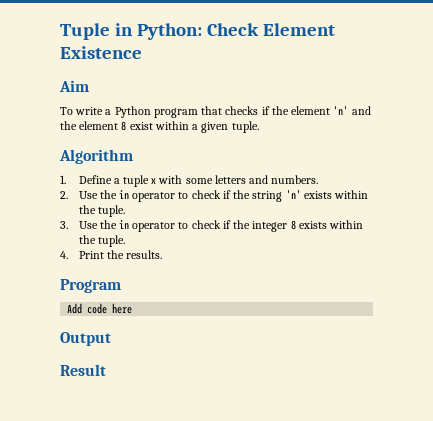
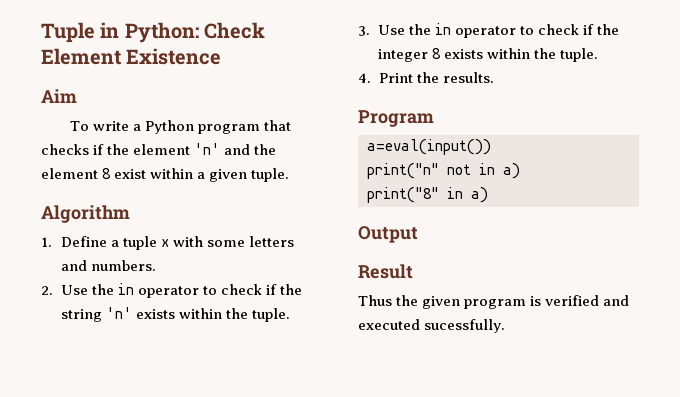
[67,303,133,314] [60,332,111,346] [60,364,106,376] Add code here // Output // Result -> [367,139,491,155] [367,163,520,179] [367,187,488,203] [358,226,418,243] [358,264,413,279] [358,295,630,309] [358,319,506,333] a=eval(input()) // print("n" not in a) // print("8" in a) // Output // Result // Thus the given program is verified and executed sucessfully.

